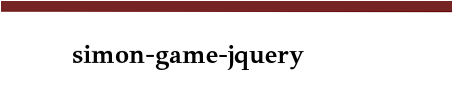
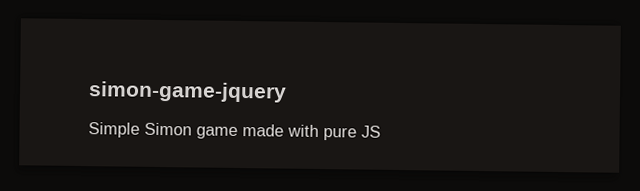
(305, 57) none -> [88,122,381,141] // Simple Simon game made with pure JS

